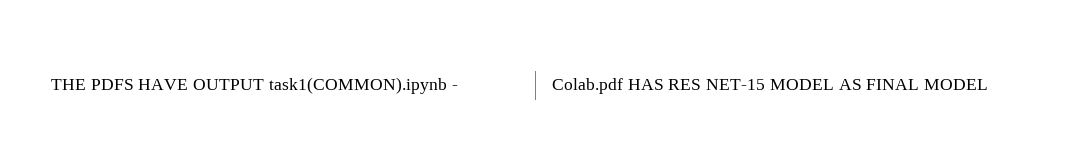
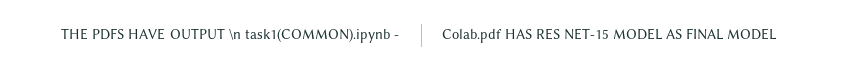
(265, 84) none -> [228,28,241,40] \n

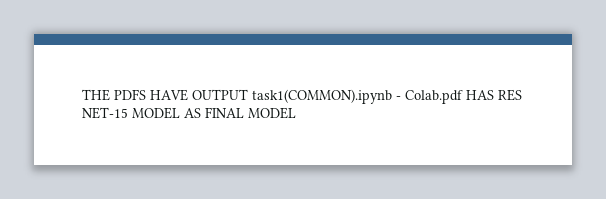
[228,28,241,40] \n -> (248, 94) none

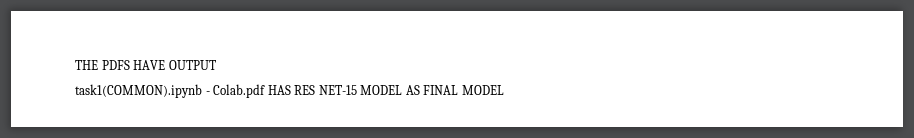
(248, 94) none -> (216, 65) //

